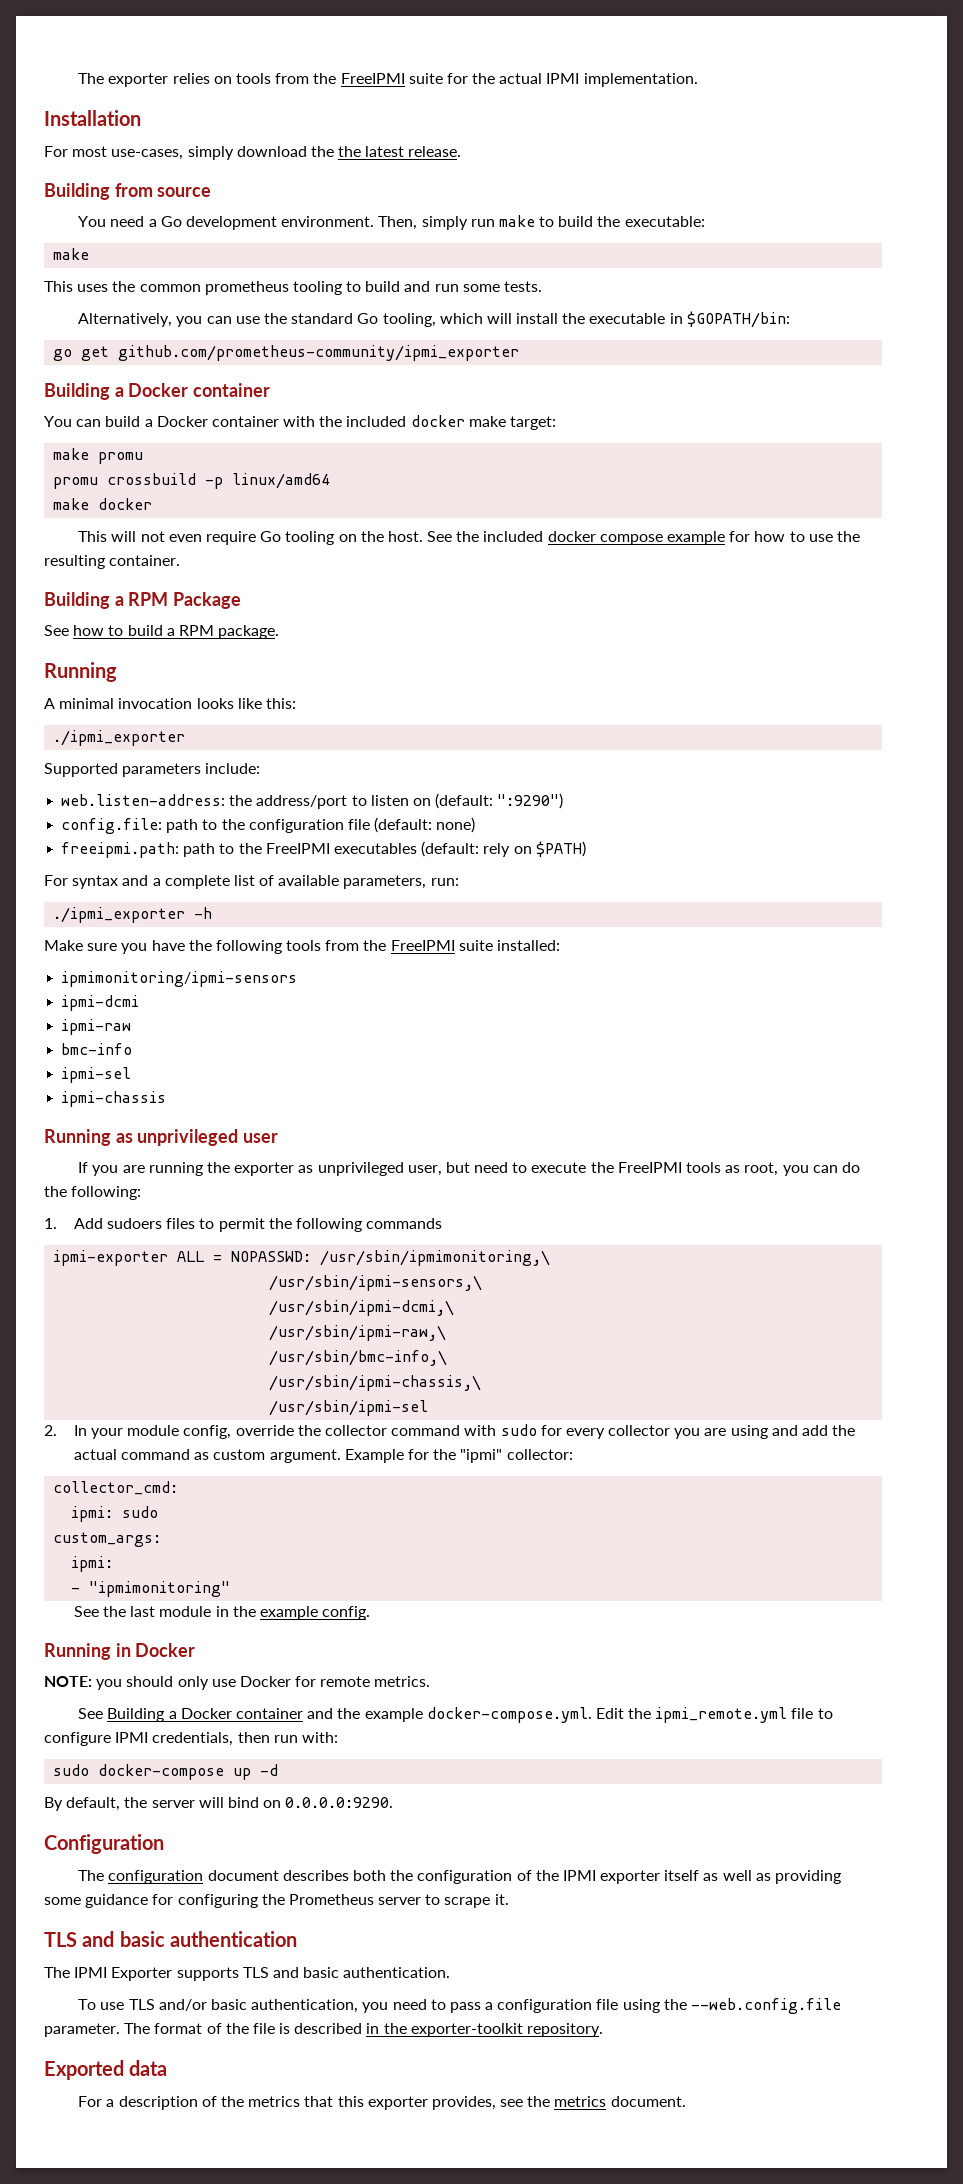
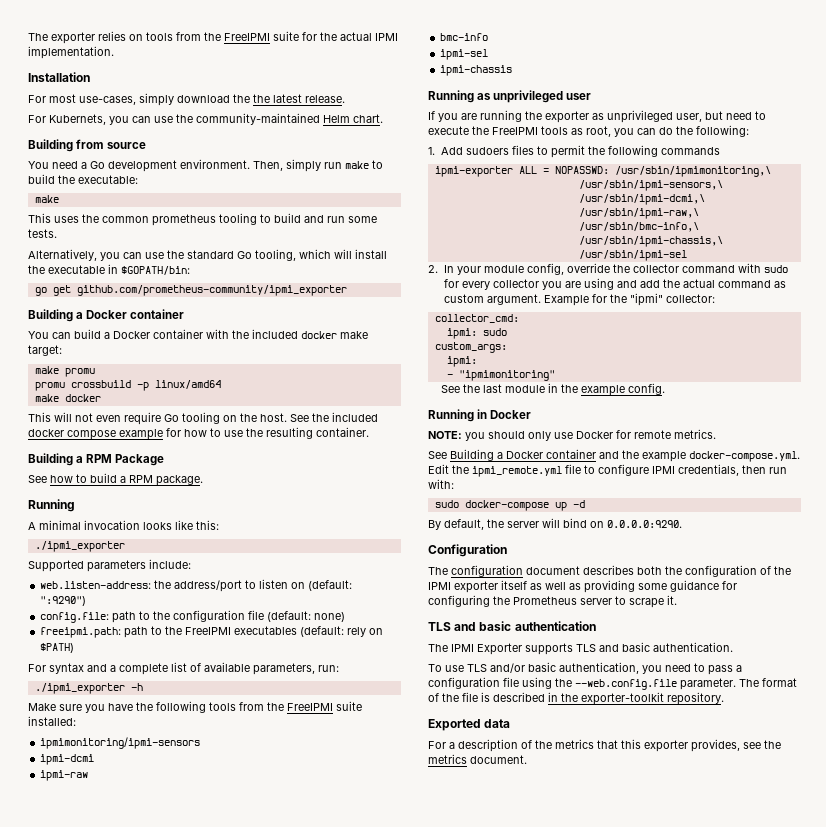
(462, 151) none -> [28,113,383,125] // For Kubernets, you can use the community-maintained Helm chart.

